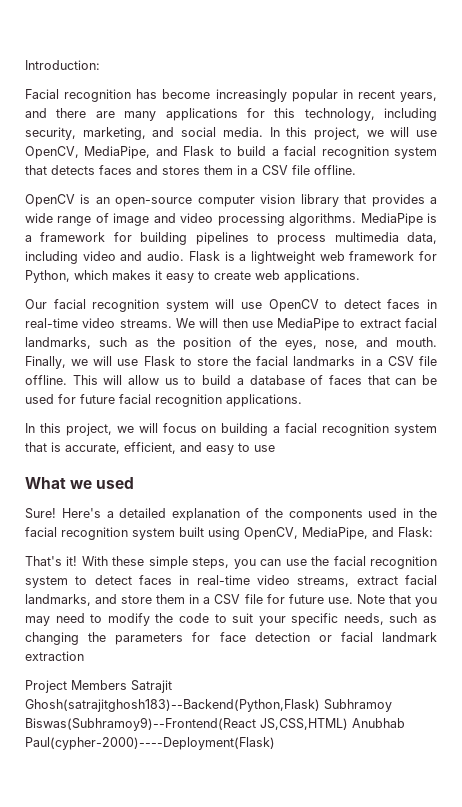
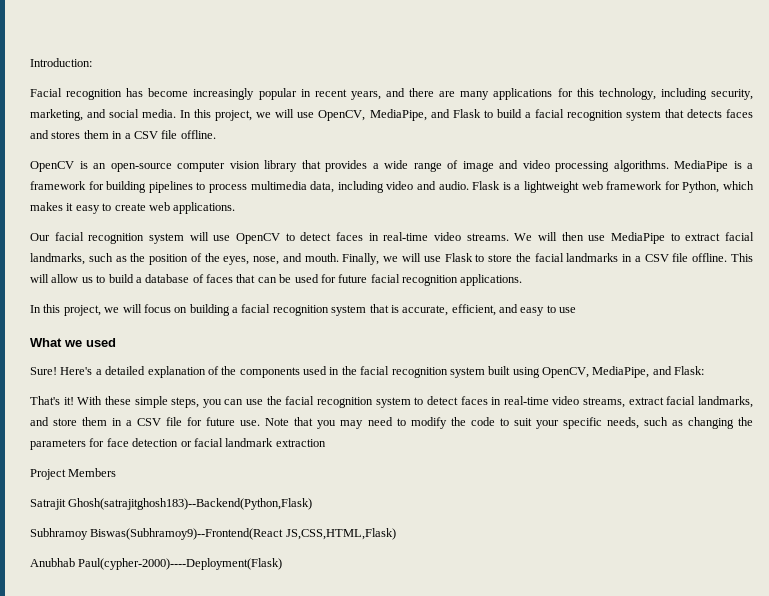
(127, 685) none -> (117, 472) //
(320, 705) none -> (313, 504) //
[260,718,348,730] JS,CSS,HTML) -> [285,528,396,540] JS,CSS,HTML,Flask) //

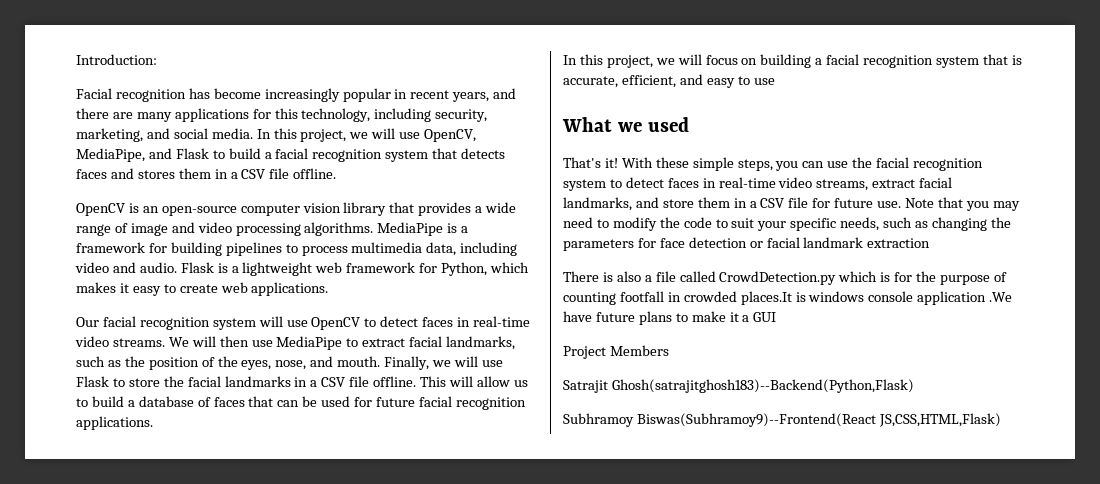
[30,366,705,378] // Sure! Here's a detailed explanation of the components used in the facial recognition system built using OpenCV, MediaPipe, and Flask: -> (689, 124) none
(326, 443) none -> [563,271,1007,285] [563,291,1013,305] [563,311,777,325] // There is also a file called CrowdDetection.py which is for the purpose of counting footfall in crowded places.It is windows console application .We have future plans to make it a GUI
[30,558,283,570] // Anubhab Paul(cypher-2000)----Deployment(Flask) -> (1001, 420) none

